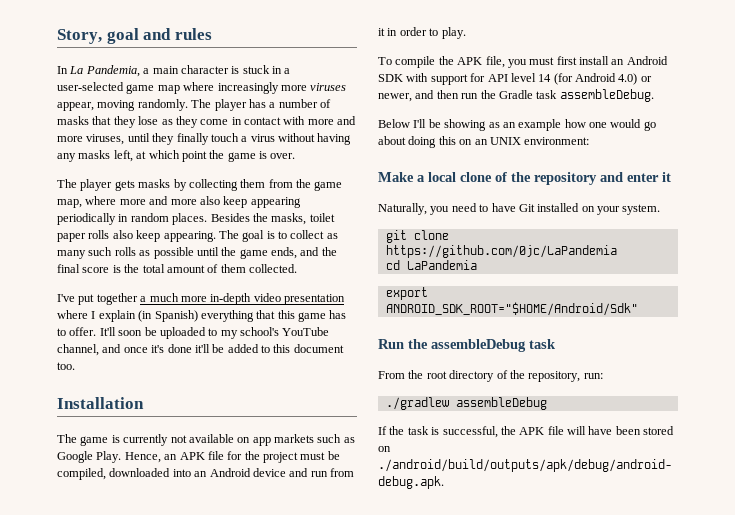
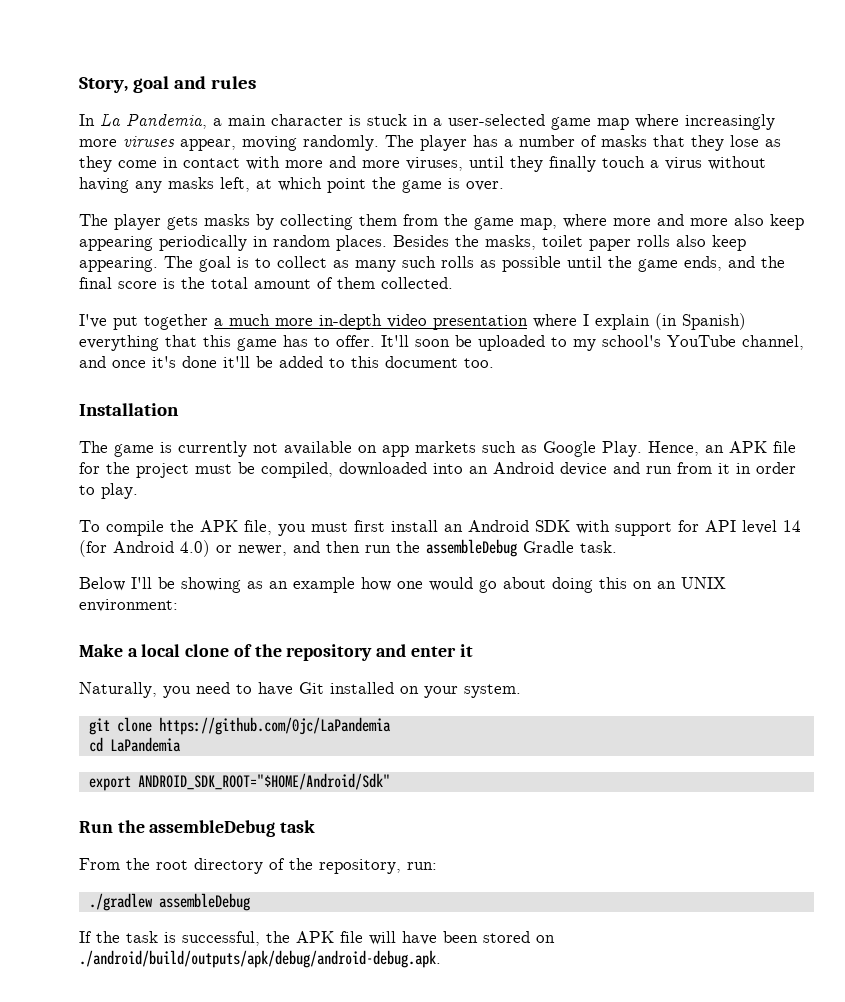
[498,89,654,102] Gradle task assembleDebug. -> [426,539,617,557] assembleDebug Gradle task.

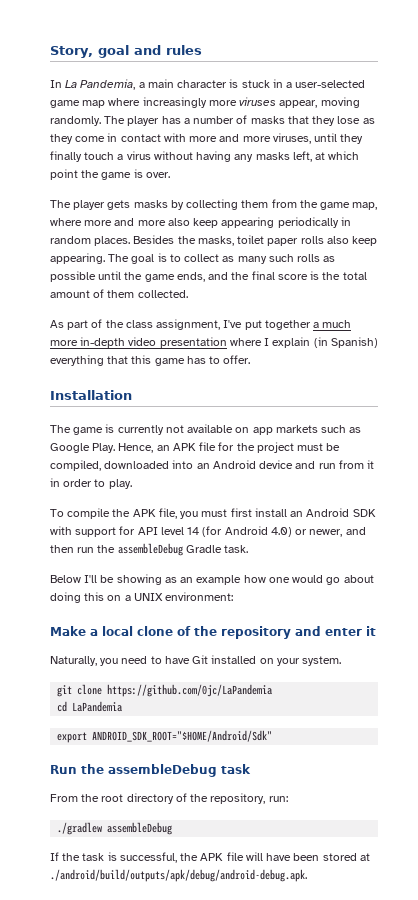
(453, 283) none -> [50,319,221,330] As part of the class assignment,
[381,335,804,351] [79,356,494,368] It'll soon be uploaded to my school's YouTube channel, and once it's done it'll be added to this document too. -> (251, 359) none
[657,581,676,589] an -> [124,595,131,601] a
[536,935,555,943] on -> [359,853,370,861] at

